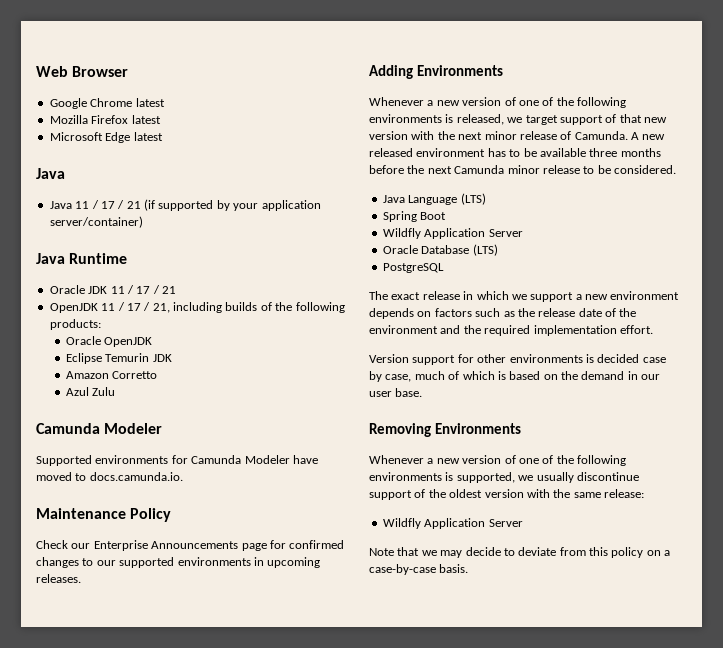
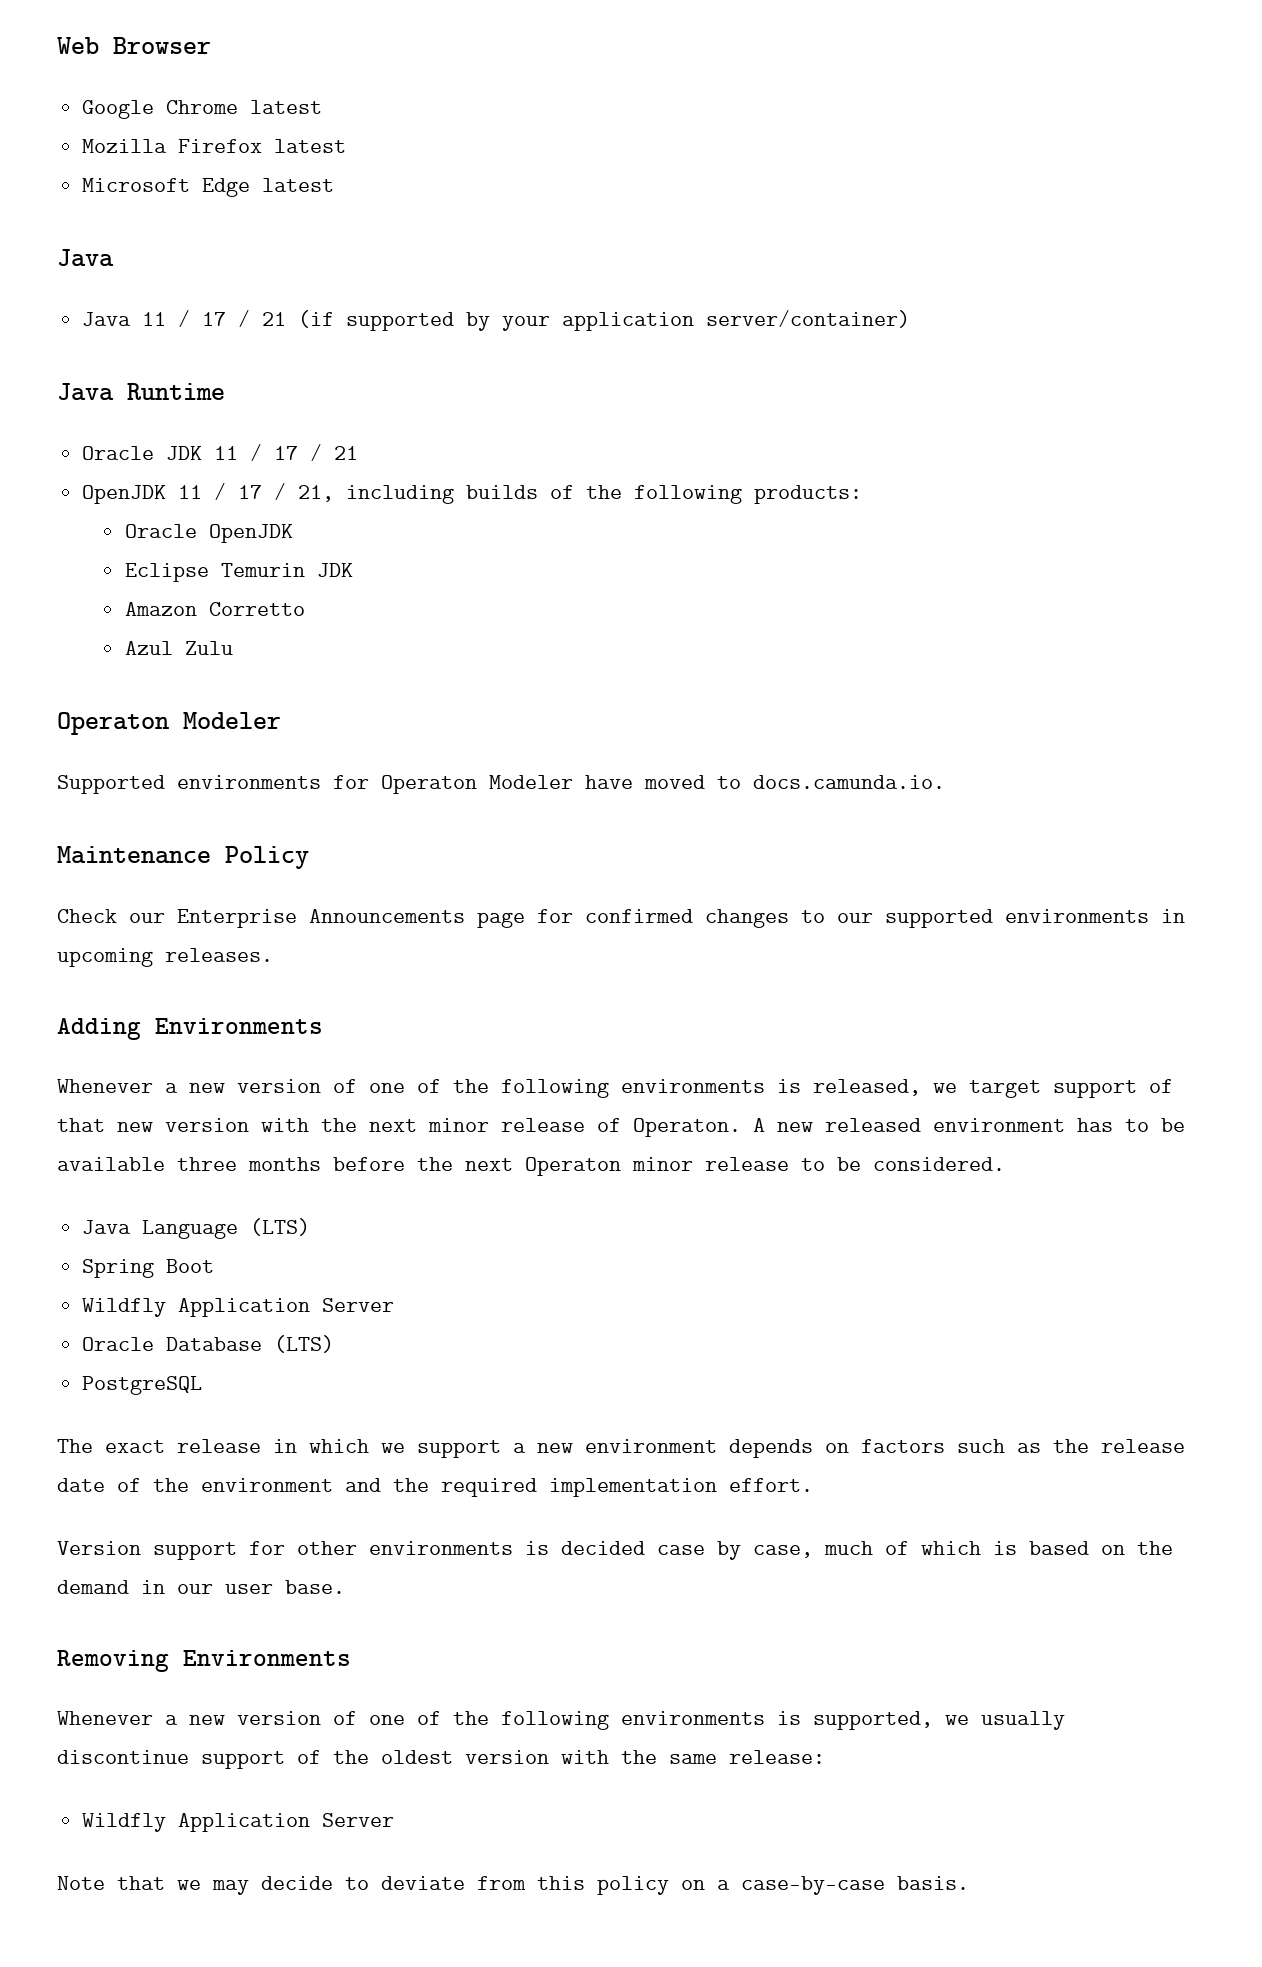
[36,423,100,434] Camunda -> [57,712,170,735] Operaton
[191,455,242,464] Camunda -> [381,775,477,794] Operaton
[574,131,628,140] Camunda. -> [633,1118,741,1137] Operaton.
[454,165,505,174] Camunda -> [525,1157,621,1176] Operaton

